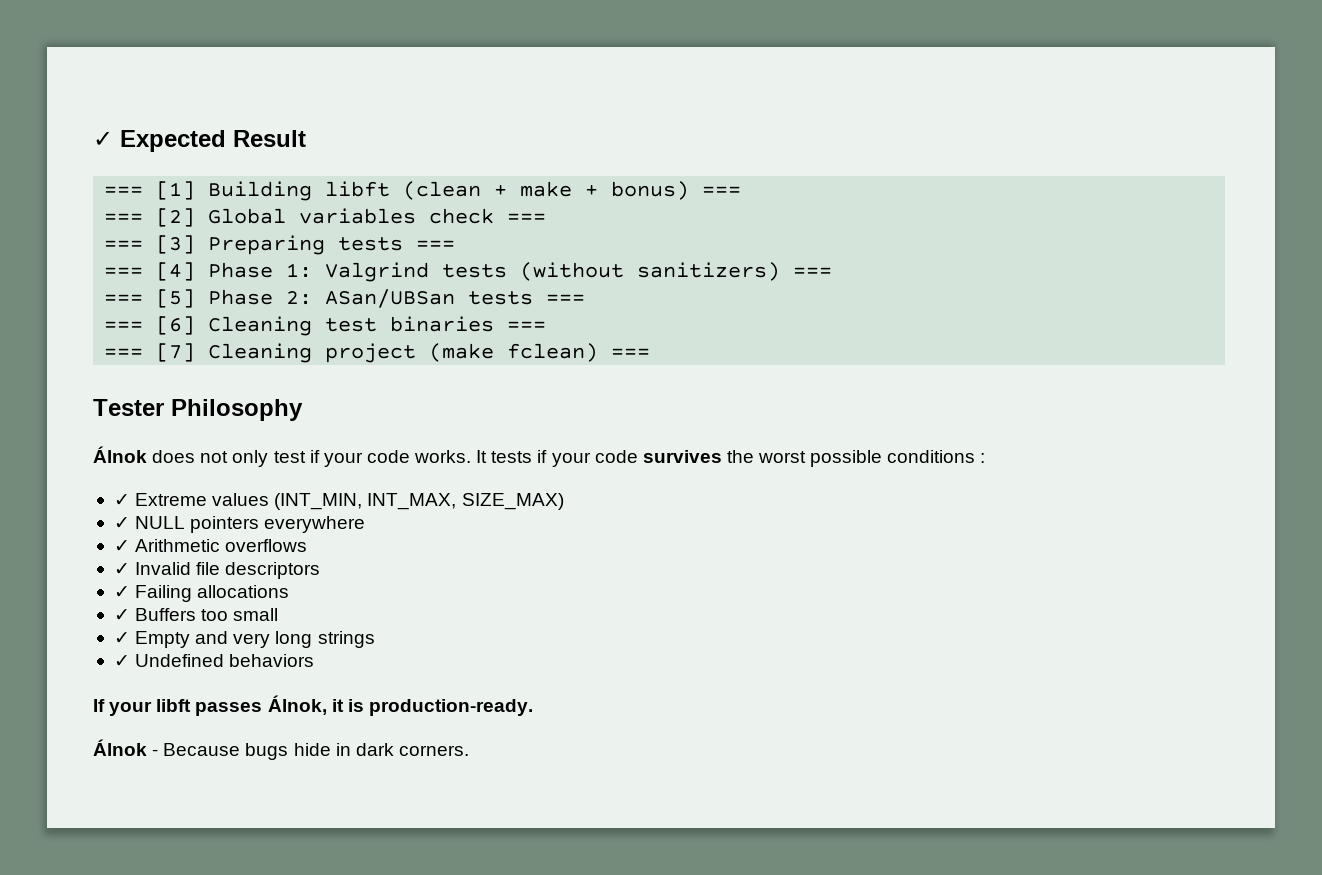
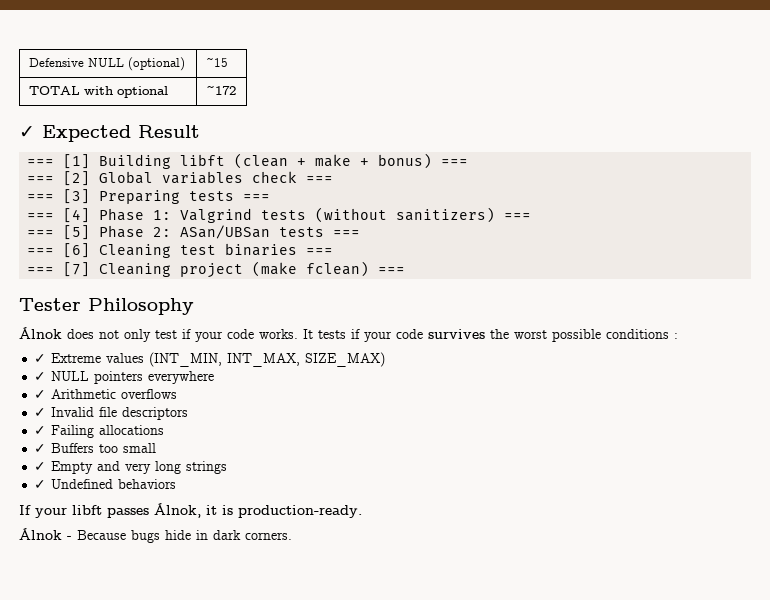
(93, 139) none -> [28,57,185,71] [205,57,228,67] [28,86,168,98] [205,85,236,95] Defensive NULL (optional) | ~15 // TOTAL with optional | ~172 //

